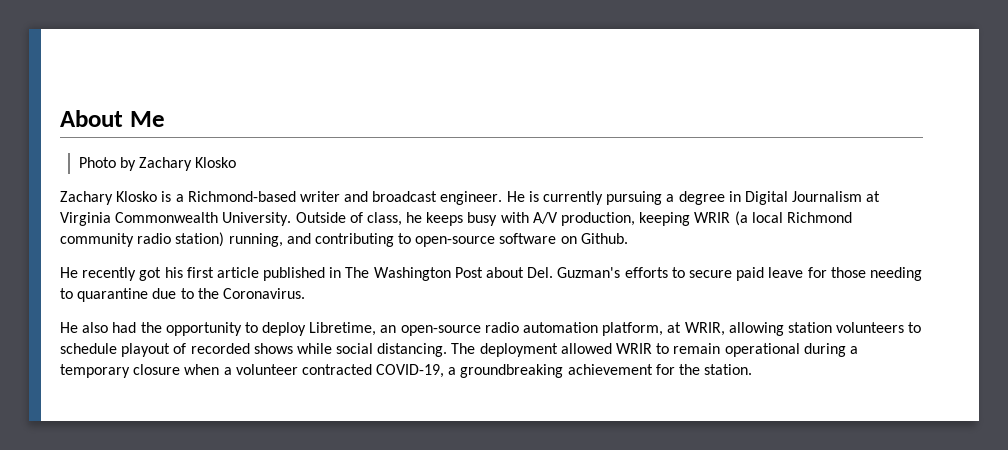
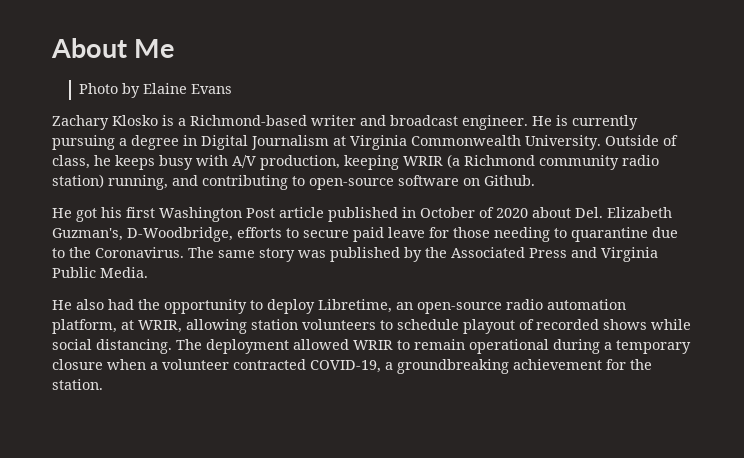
[139,157,237,171] Zachary Klosko -> [142,83,232,94] Elaine Evans
[751,212,783,223] local -> (460, 161) none
[82,267,137,281] recently -> (72, 213) none
(214, 272) none -> [159,207,275,222] Washington Post
[345,267,621,281] The Washington Post about Del. Guzman's -> [420,207,672,218] [52,227,233,242] October of 2020 about Del. Elizabeth Guzman's, D-Woodbridge,
(305, 293) none -> [188,247,658,262] [52,267,148,278] The same story was published by the Associated Press and Virginia Public Media.

